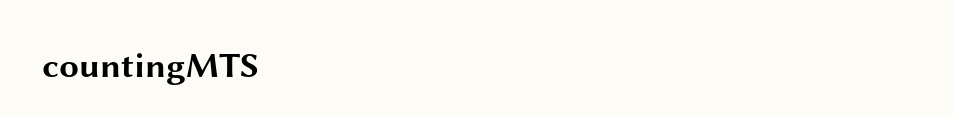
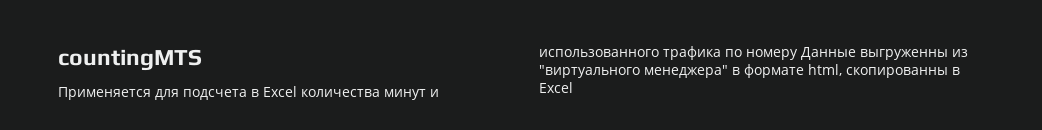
(259, 69) none -> [58,86,439,100] [539,46,968,60] [539,64,960,78] [539,82,573,93] // Применяется для подсчета в Excel количества минут и использованного трафика по номеру Данные выгруженны из "виртуального менеджера" в формате html, скопированны в Excel

